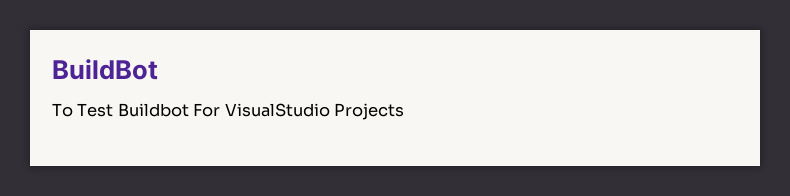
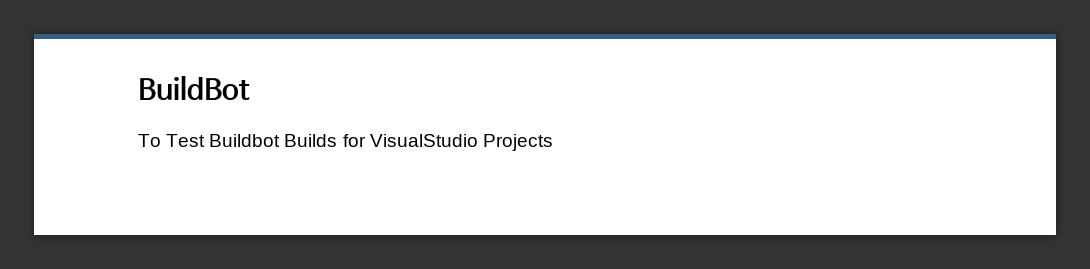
[193,103,221,117] For -> [284,134,366,147] Builds for

